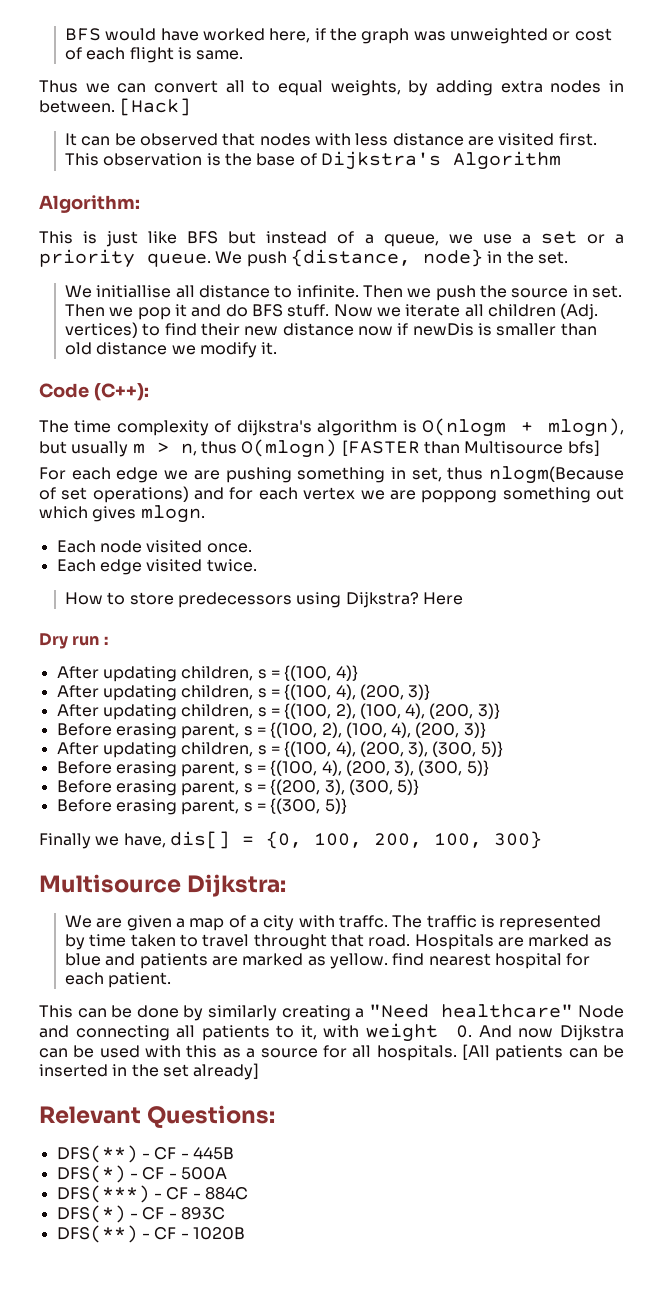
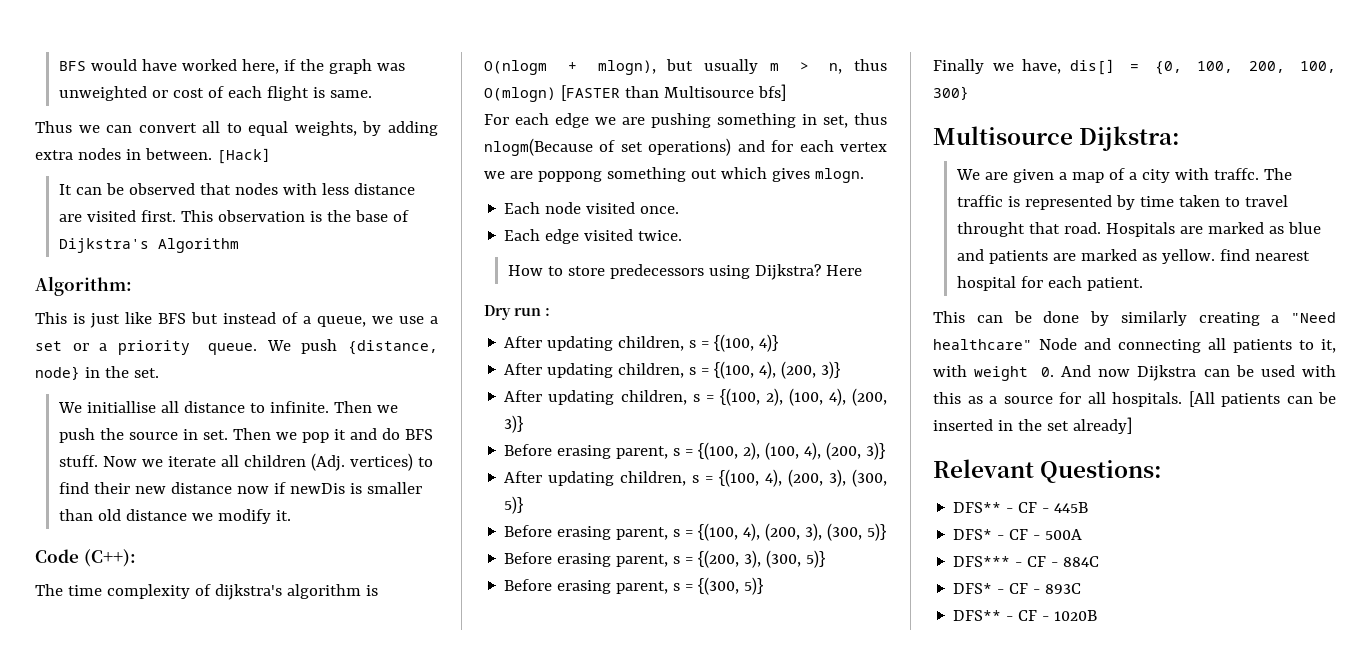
[56,1145,138,1163] DFS(**) -> [953,502,1002,513] DFS**
[56,1165,126,1183] DFS(*) -> [953,529,993,540] DFS*
[56,1185,150,1203] DFS(***) -> [953,556,1011,567] DFS***
[56,1205,126,1223] DFS(*) -> [953,583,993,594] DFS*
[56,1225,138,1243] DFS(**) -> [953,610,1002,621] DFS**

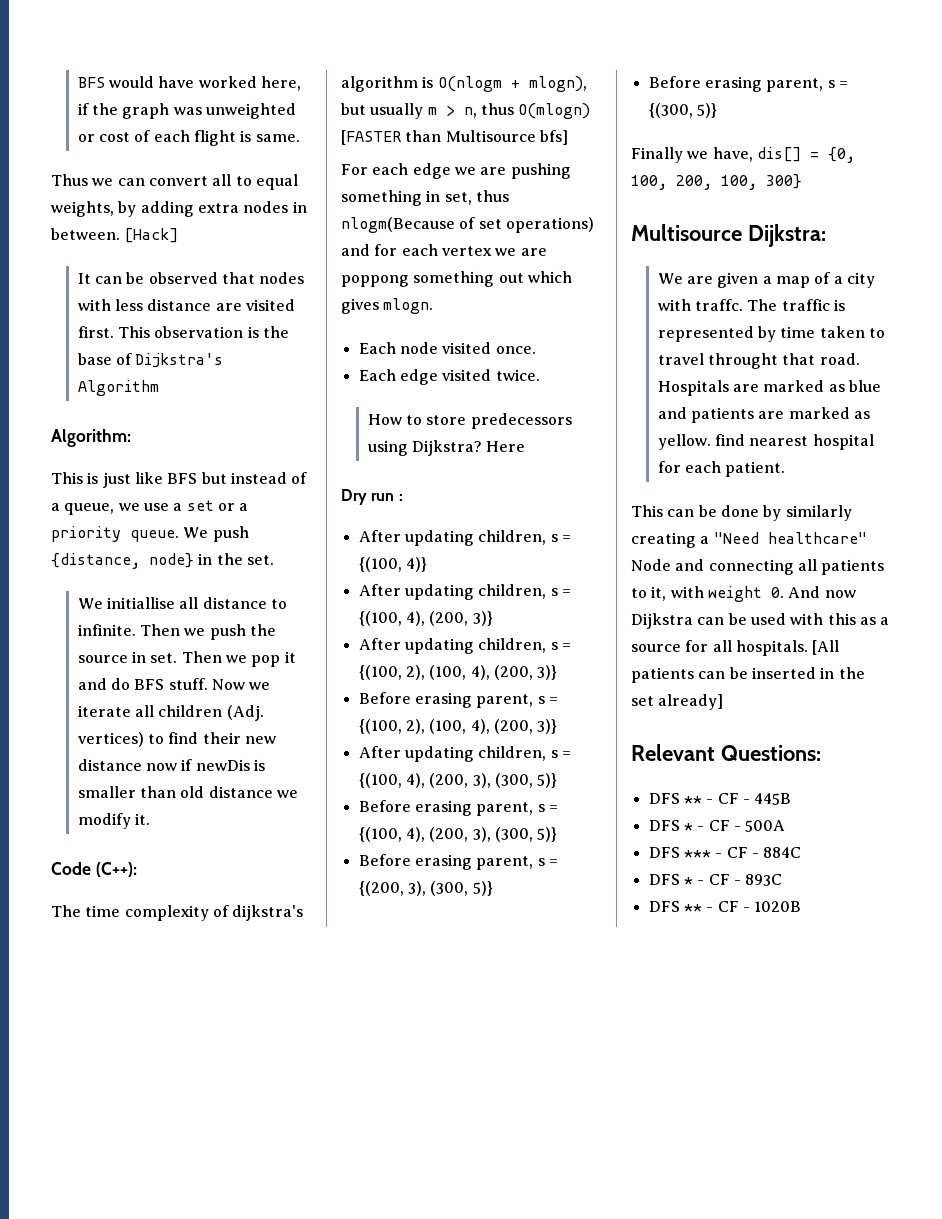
[953,502,1002,513] DFS** -> [648,793,702,804] DFS **
[953,529,993,540] DFS* -> [648,820,693,831] DFS *
[953,556,1011,567] DFS*** -> [648,847,711,858] DFS ***
[953,583,993,594] DFS* -> [648,874,693,885] DFS *
[953,610,1002,621] DFS** -> [648,901,702,912] DFS **

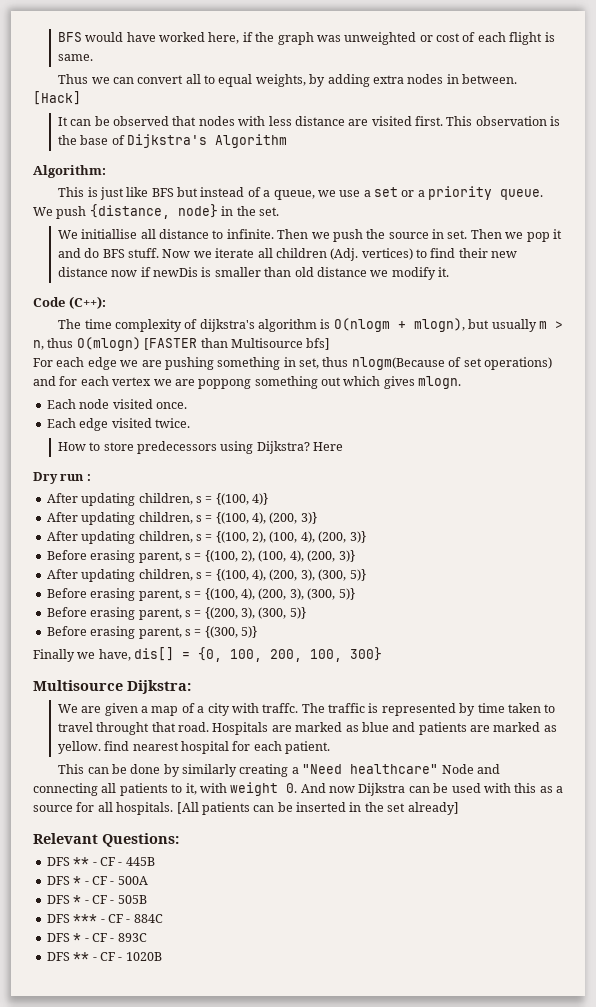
(786, 826) none -> [46,895,147,904] // DFS * - CF - 505B

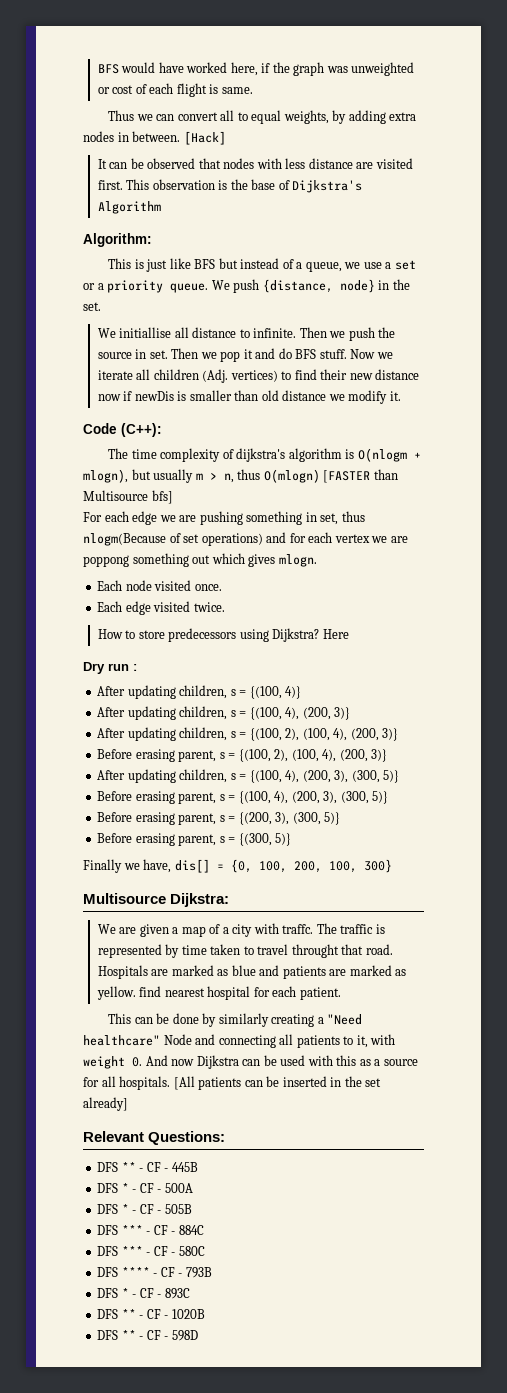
(163, 918) none -> [97,1246,205,1256] [97,1267,212,1278] // DFS *** - CF - 580C // DFS **** - CF - 793B
(162, 956) none -> [97,1330,198,1341] // DFS ** - CF - 598D

